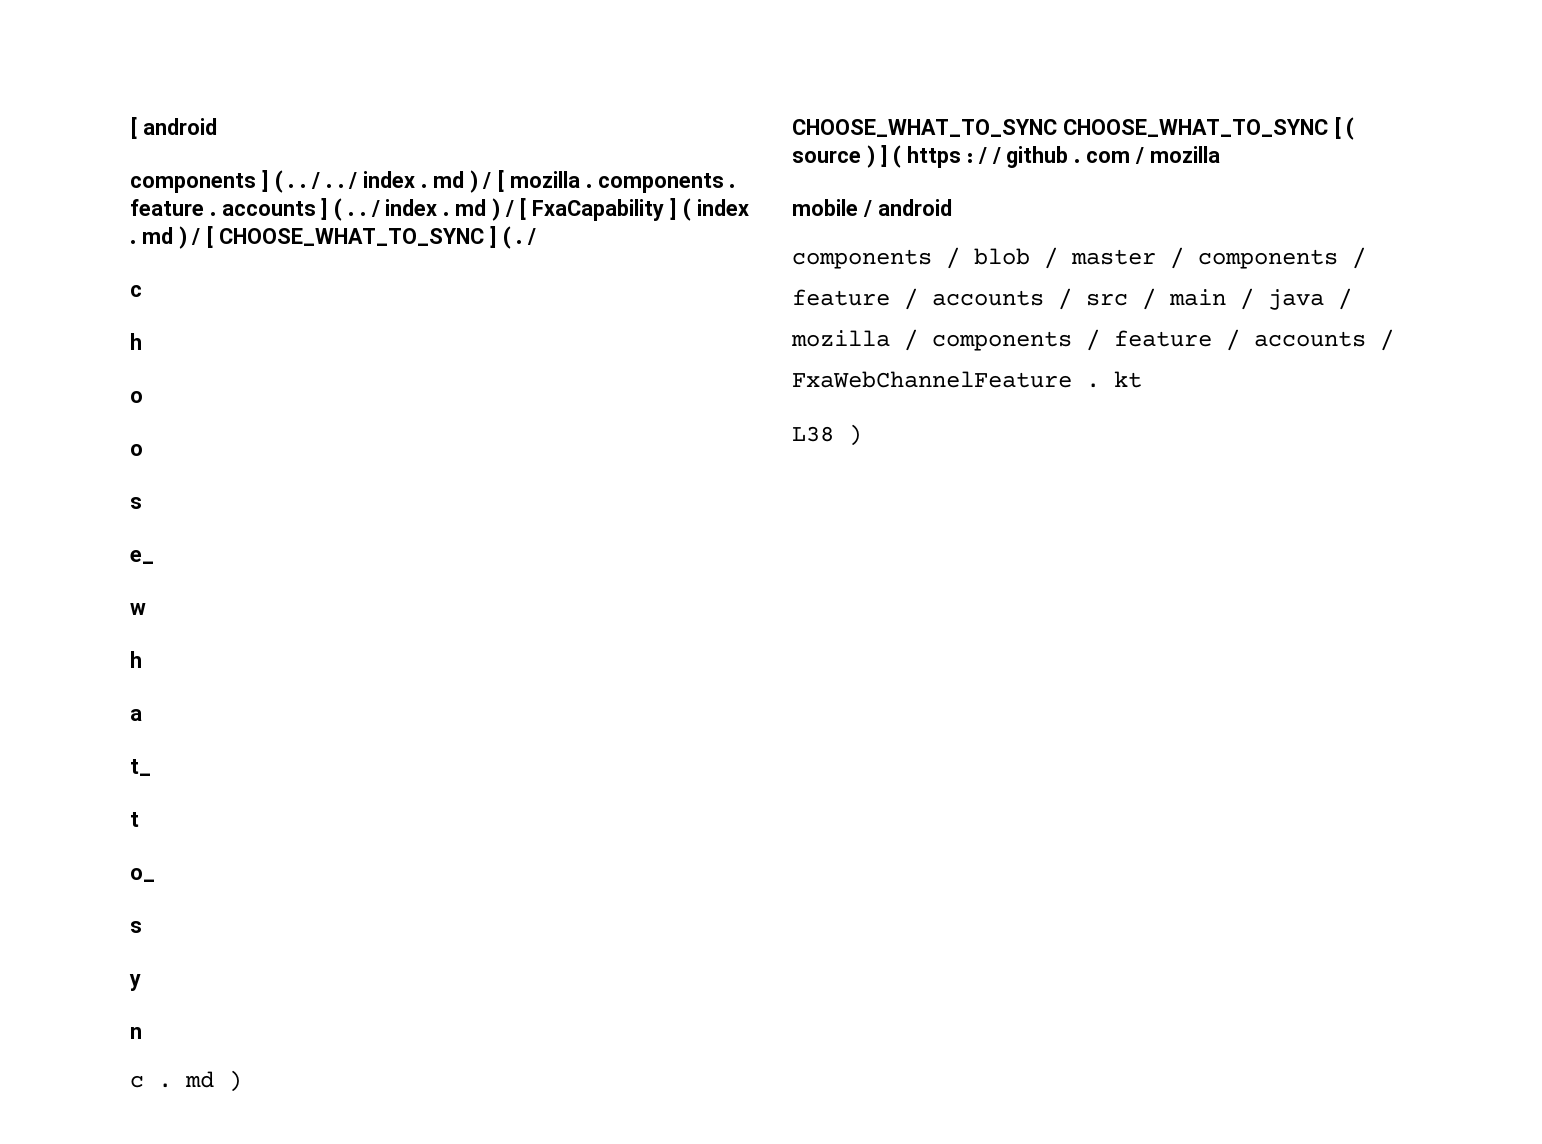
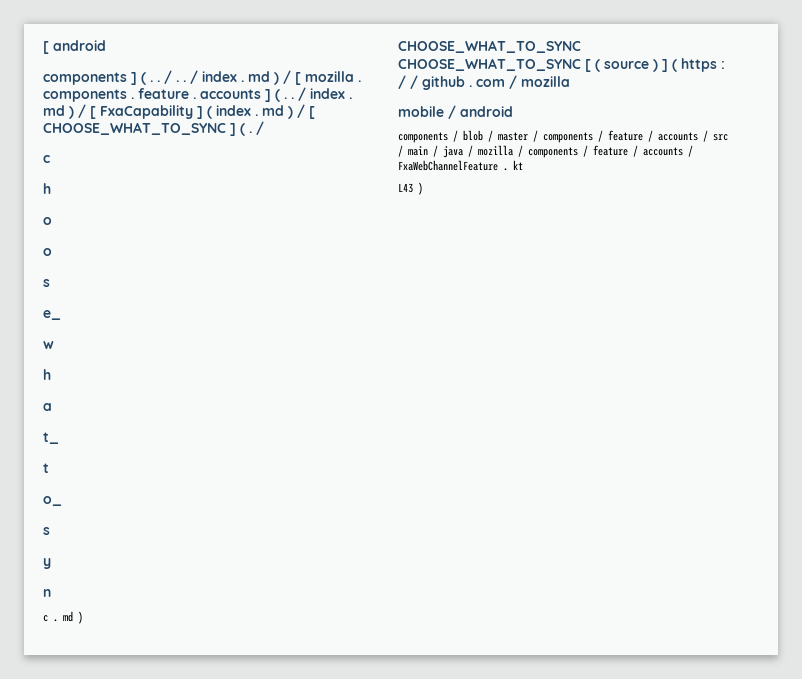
[792,426,834,442] L38 -> [398,183,413,193] L43

